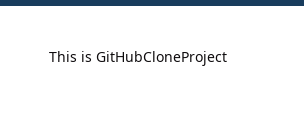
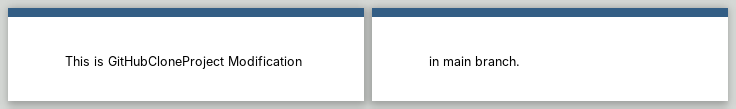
(227, 58) none -> [228,56,520,66] Modification in main branch.

